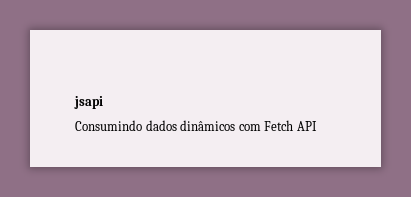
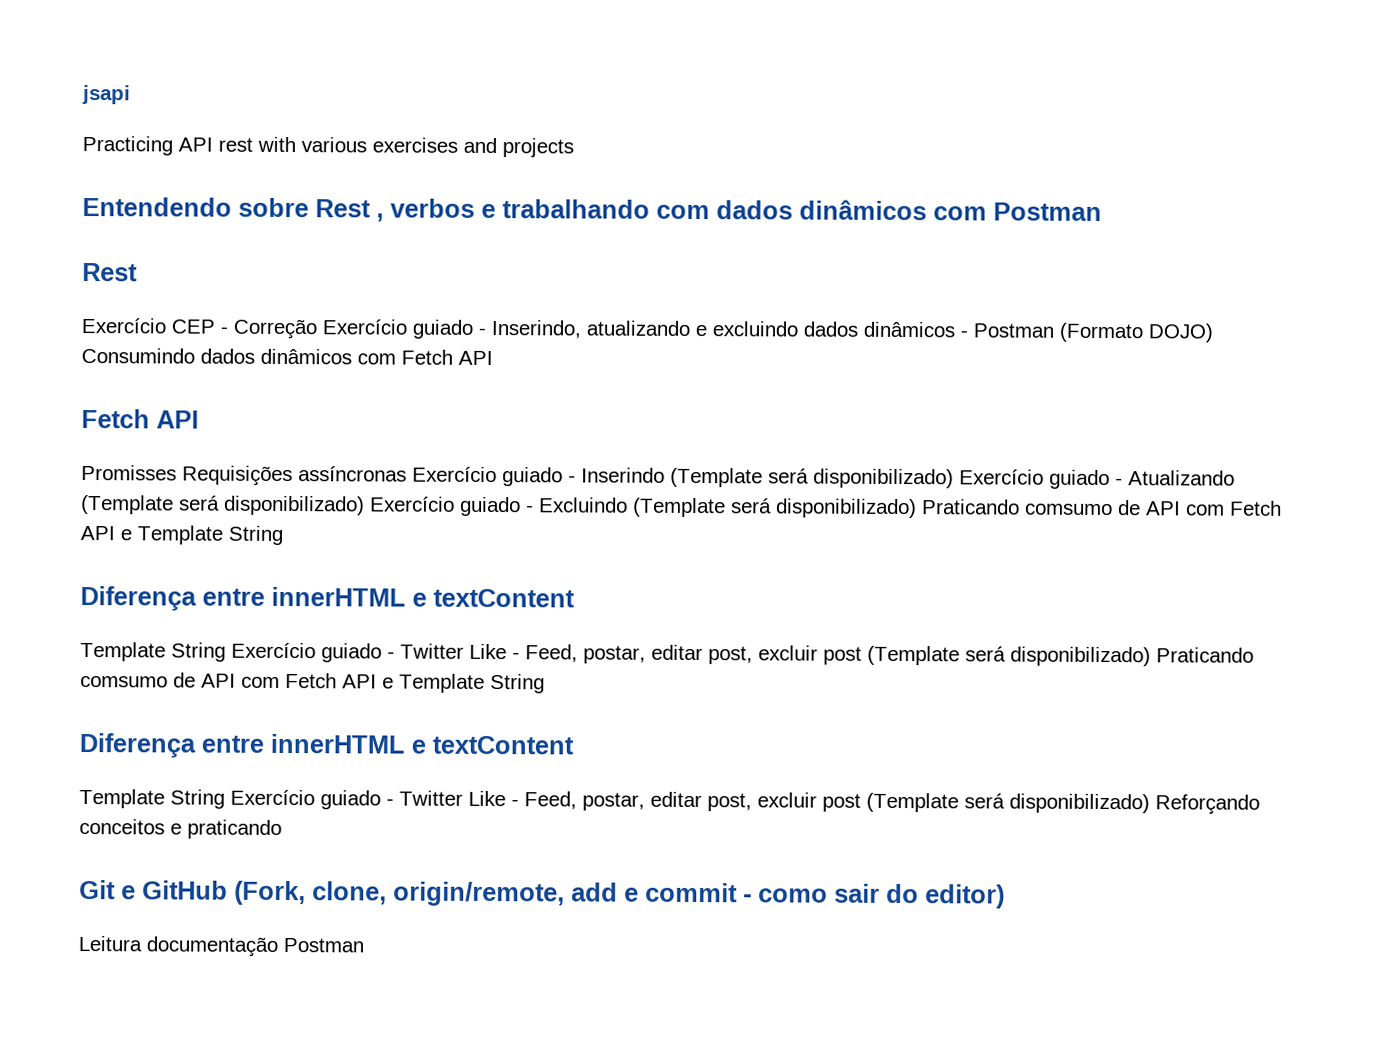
(103, 102) none -> [82,136,574,158] [82,197,1102,222] [82,263,138,282] [81,318,1213,343] Practicing API rest with various exercises and projects // Entendendo sobre Rest , verbos e trabalhando com dados dinâmicos com Postman // Rest // Exercício CEP - Correção Exercício guiado - Inserindo, atualizando e excluindo dados dinâmicos - Postman (Formato DOJO)
(317, 126) none -> [81,409,199,429] [81,465,1235,490] [81,494,1282,519] [80,525,283,545] [80,585,575,611] [80,641,1254,667] [80,672,545,694] [79,732,574,758] [79,788,1260,815] [79,818,282,839] [79,879,1005,909] [78,935,364,957] // Fetch API // Promisses Requisições assíncronas Exercício guiado - Inserindo (Template será disponibilizado) Exercício guiado - Atualizando (Template será disponibilizado) Exercício guiado - Excluindo (Template será disponibilizado) Praticando comsumo de API com Fetch API e Template String // Diferença entre innerHTML e textContent // Template String Exercício guiado - Twitter Like - Feed, postar, editar post, excluir post (Template será disponibilizado) Praticando comsumo de API com Fetch API e Template String // Diferença entre innerHTML e textContent // Template String Exercício guiado - Twitter Like - Feed, postar, editar post, excluir post (Template será disponibilizado) Reforçando conceitos e praticando // Git e GitHub (Fork, clone, origin/remote, add e commit - como sair do editor) // Leitura documentação Postman

